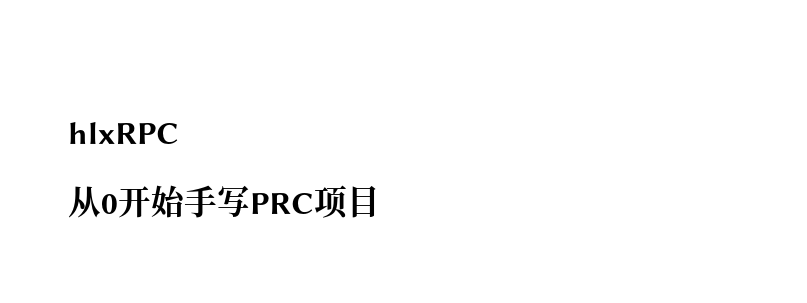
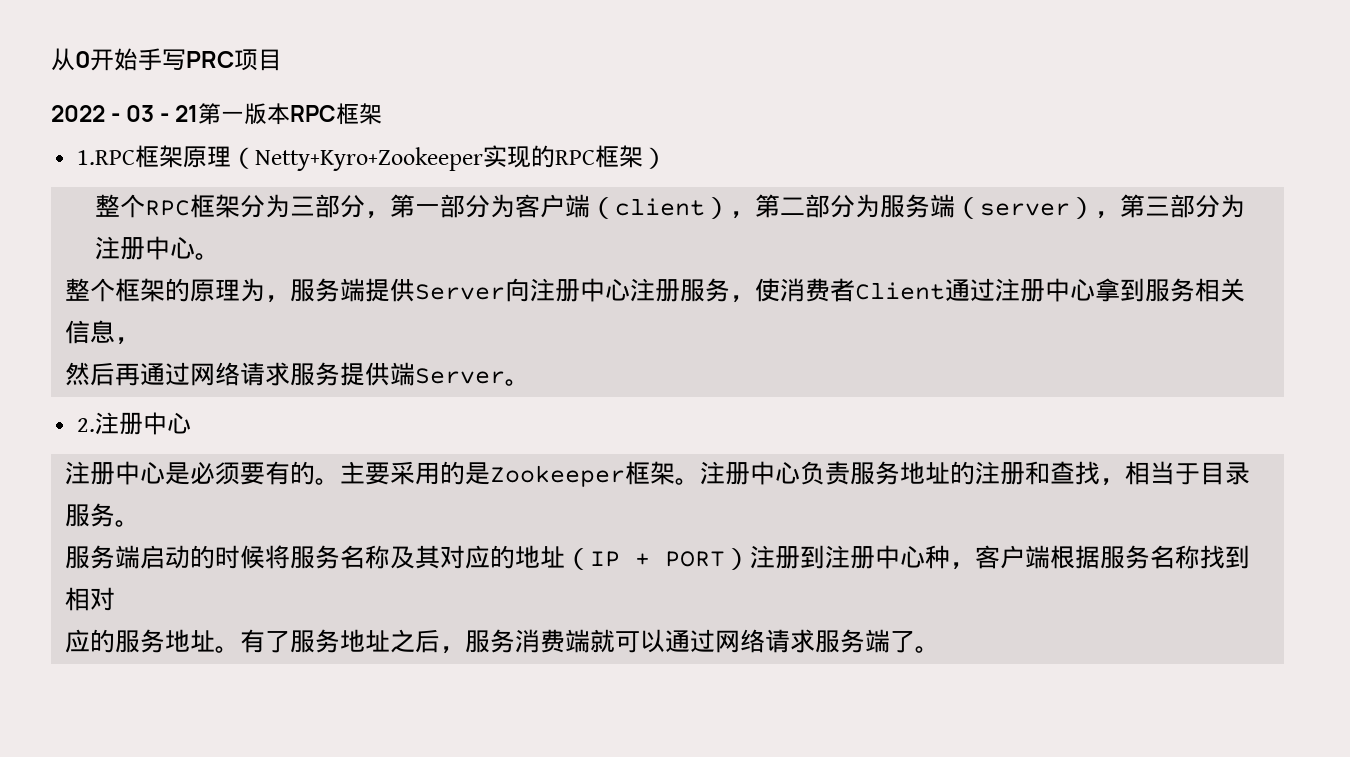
[68,122,179,144] hlxRPC // -> (51, 59) none
(380, 201) none -> [51,103,383,125] [77,145,668,171] [95,194,1246,219] [95,236,221,260] [65,278,1246,303] [65,320,141,345] [65,362,531,386] [77,412,192,435] [65,461,1251,487] [65,503,141,527] [65,545,1251,570] [65,587,116,611] [65,629,941,654] // 2022 - 03 - 21第一版本RPC框架 // 1.RPC框架原理（Netty+Kyro+Zookeeper实现的RPC框架） // 整个RPC框架分为三部分，第一部分为客户端（client），第二部分为服务端（server），第三部分为注册中心。 // 整个框架的原理为，服务端提供Server向注册中心注册服务，使消费者Client通过注册中心拿到服务相关信息， // 然后再通过网络请求服务提供端Server。 // 2.注册中心 // 注册中心是必须要有的。主要采用的是Zookeeper框架。注册中心负责服务地址的注册和查找，相当于目录服务。 // 服务端启动的时候将服务名称及其对应的地址（IP + PORT）注册到注册中心种，客户端根据服务名称找到相对 // 应的服务地址。有了服务地址之后，服务消费端就可以通过网络请求服务端了。

